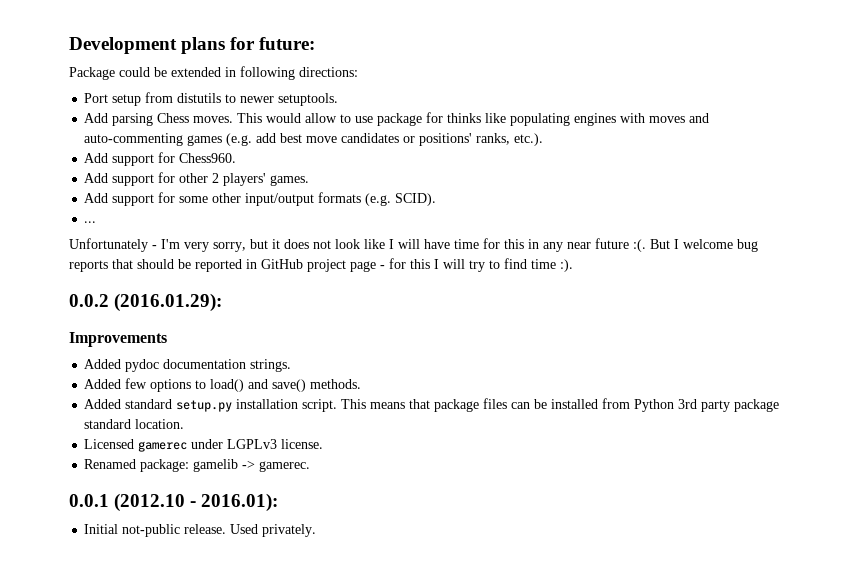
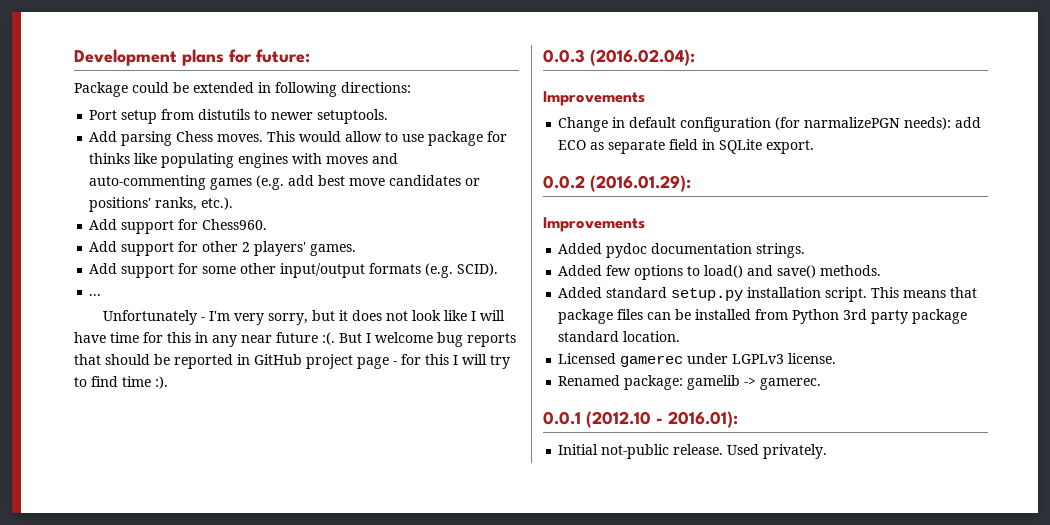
(573, 265) none -> [543,49,695,66] [543,91,645,106] [558,117,982,132] [558,139,815,154] // 0.0.3 (2016.02.04): // Improvements // Change in default configuration (for narmalizePGN needs): add ECO as separate field in SQLite export.

